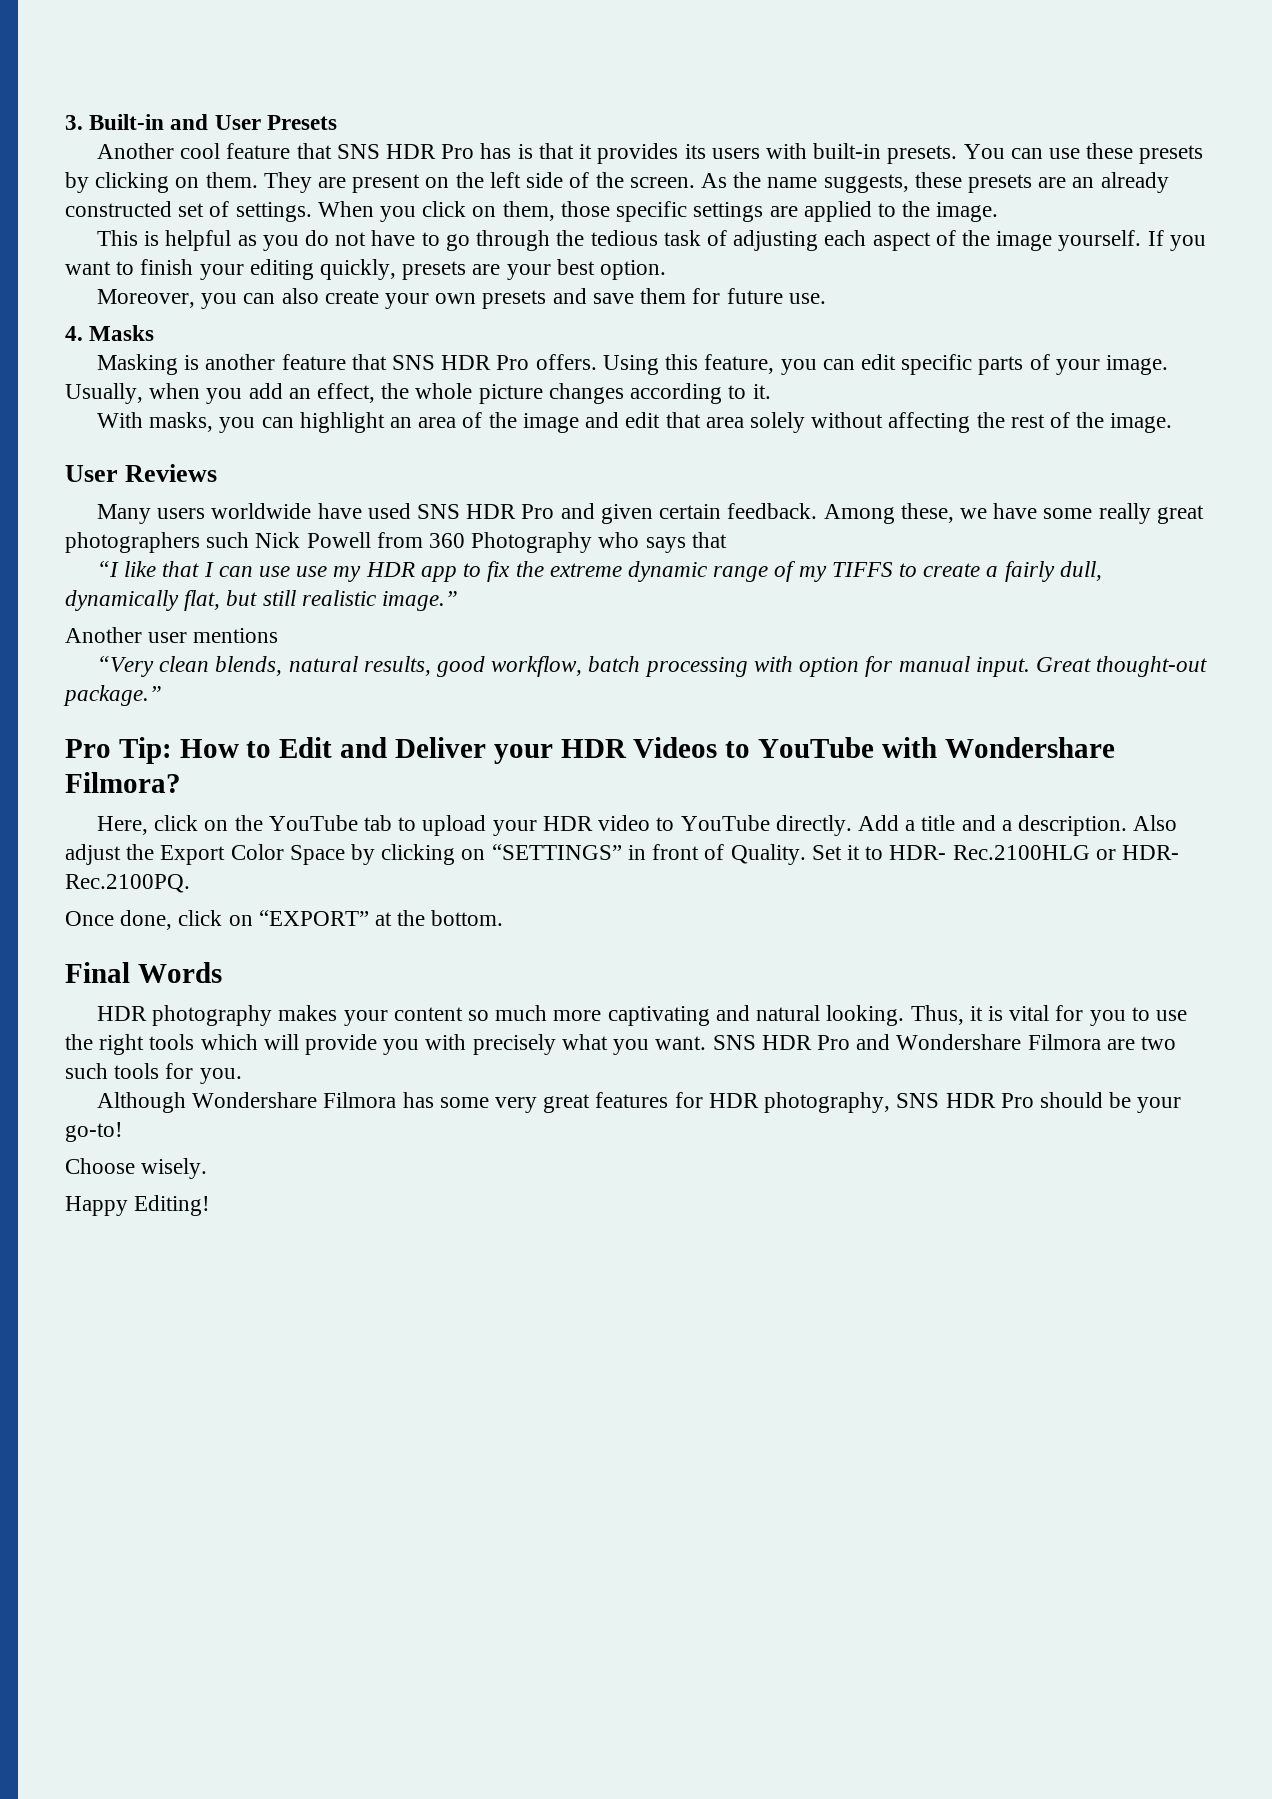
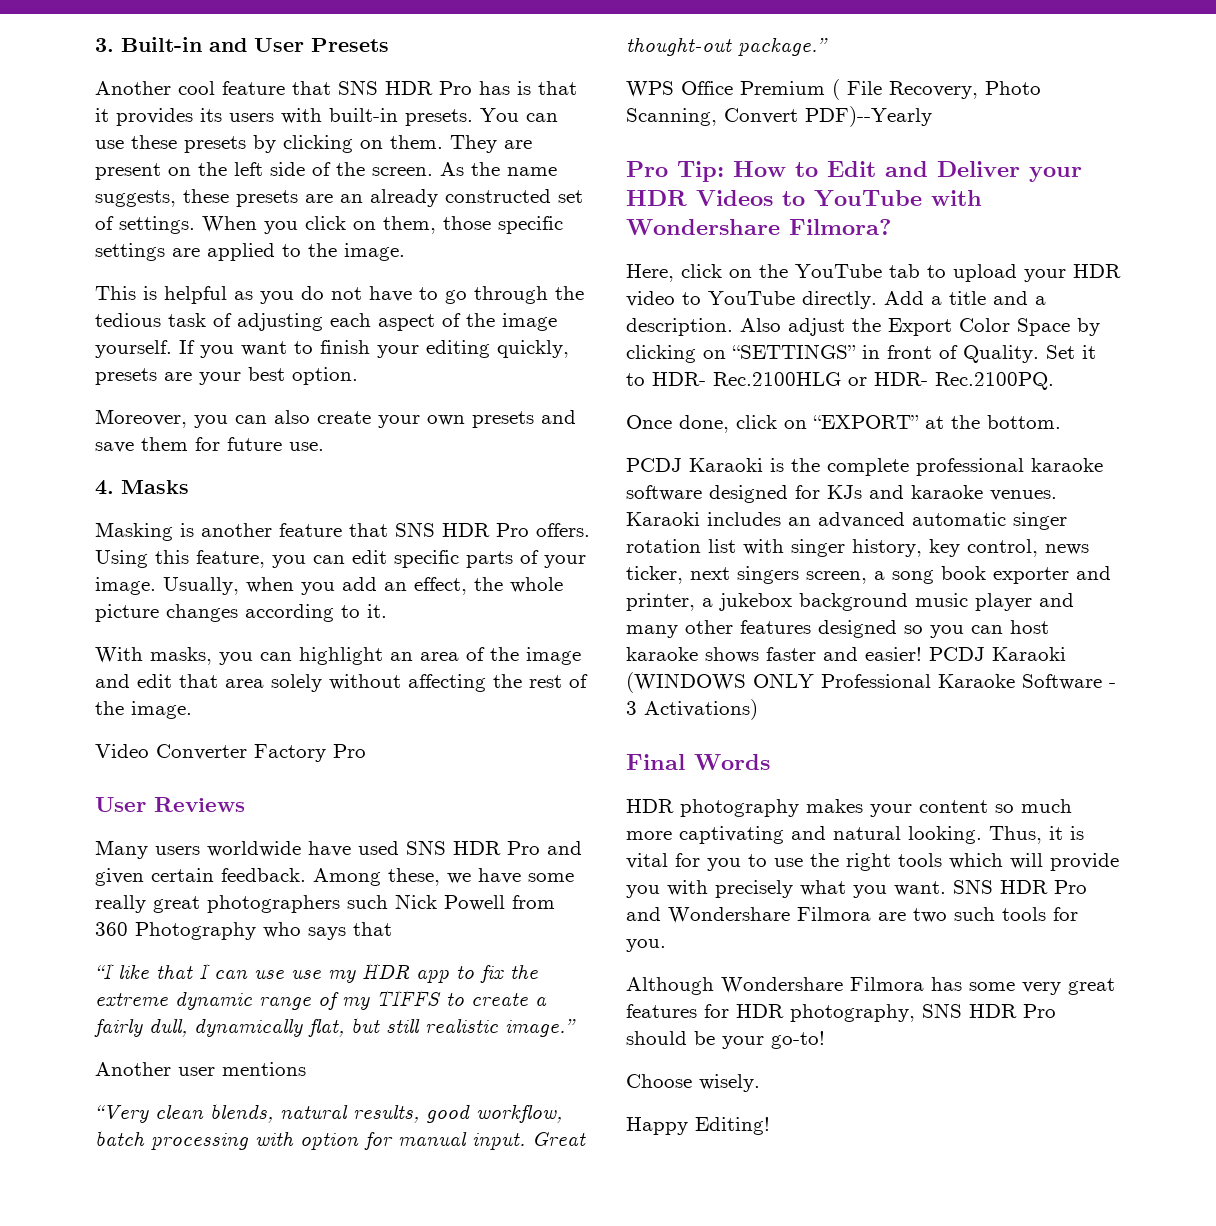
(1173, 423) none -> [95,744,366,762] // Video Converter Factory Pro
(162, 695) none -> [626,79,1041,100] [626,106,932,127] // WPS Office Premium ( File Recovery, Photo Scanning, Convert PDF)--Yearly
(504, 918) none -> [626,458,1103,476] [626,485,1057,503] [626,512,1067,530] [626,539,1089,557] [626,566,1111,584] [626,593,1074,611] [626,620,1049,638] [626,647,1066,663] [626,672,1116,693] [626,699,758,720] // PCDJ Karaoki is the complete professional karaoke software designed for KJs and karaoke venues. Karaoki includes an advanced automatic singer rotation list with singer history, key control, news ticker, next singers screen, a song book exporter and printer, a jukebox background music player and many other features designed so you can host karaoke shows faster and easier! PCDJ Karaoki (WINDOWS ONLY Professional Karaoke Software - 3 Activations)

